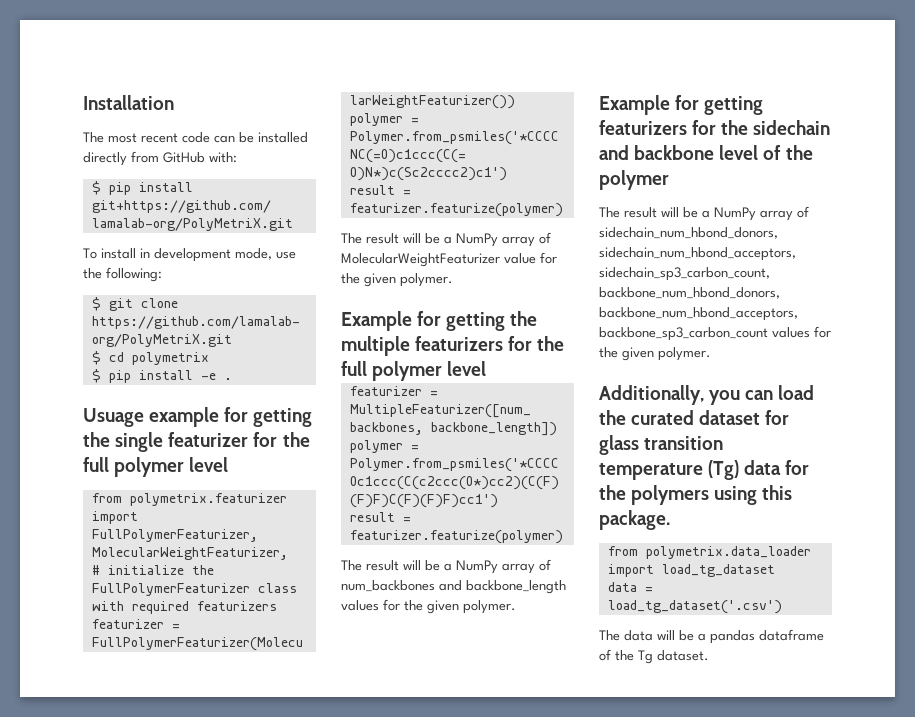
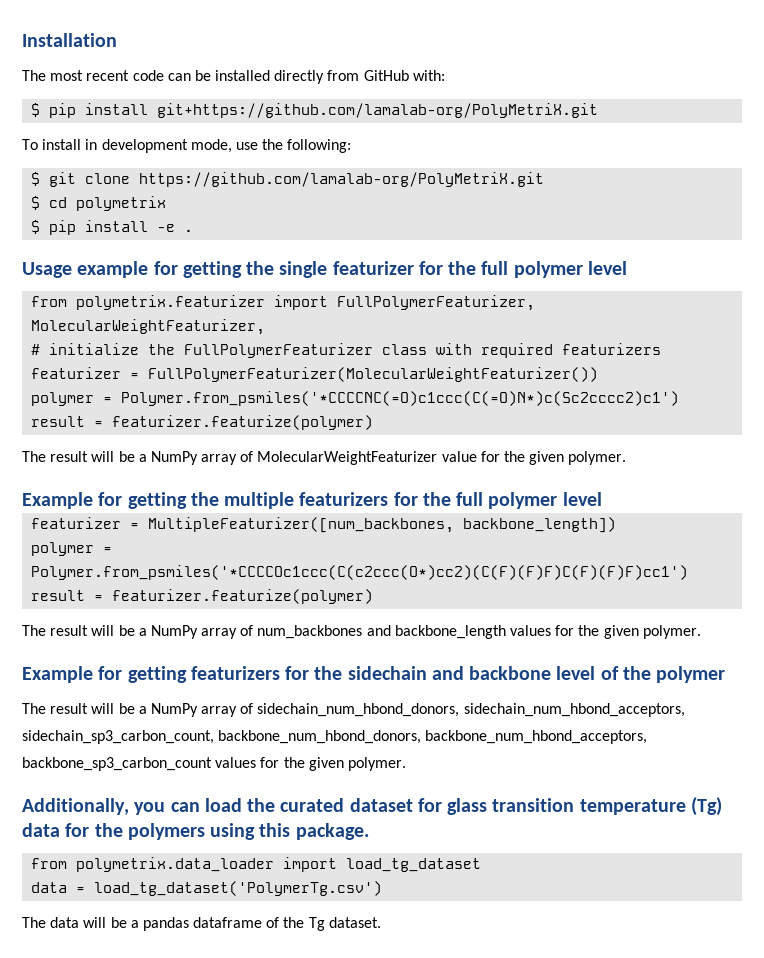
[83,408,144,427] Usuage -> [22,262,72,278] Usage
[607,600,782,614] load_tg_dataset('.csv') -> [94,881,383,896] load_tg_dataset('PolymerTg.csv')

